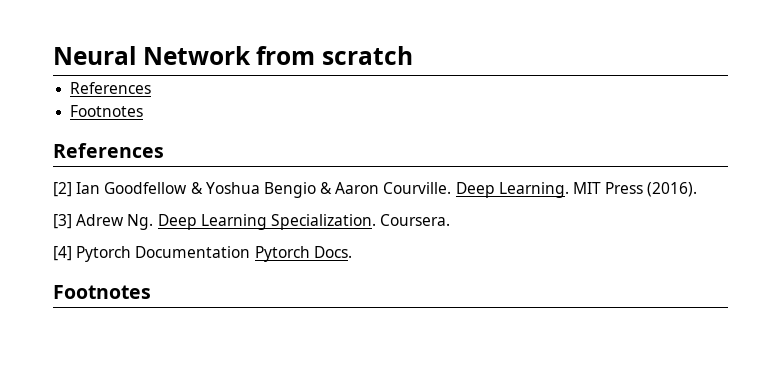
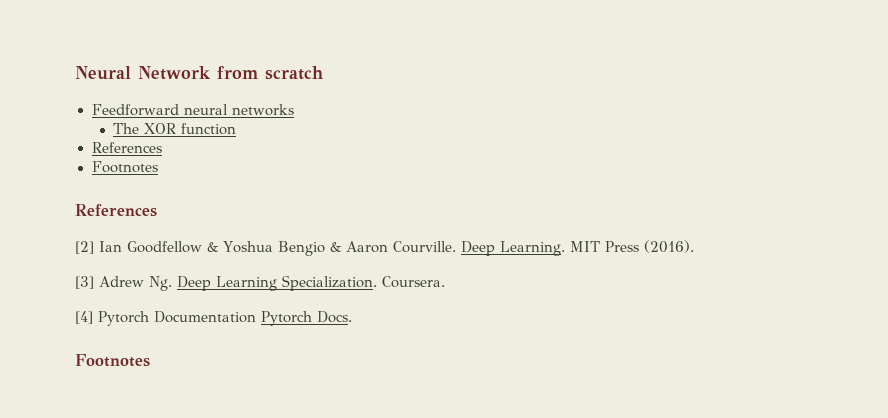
(413, 55) none -> [91,104,294,116] [113,123,237,135] // Feedforward neural networks // The XOR function

